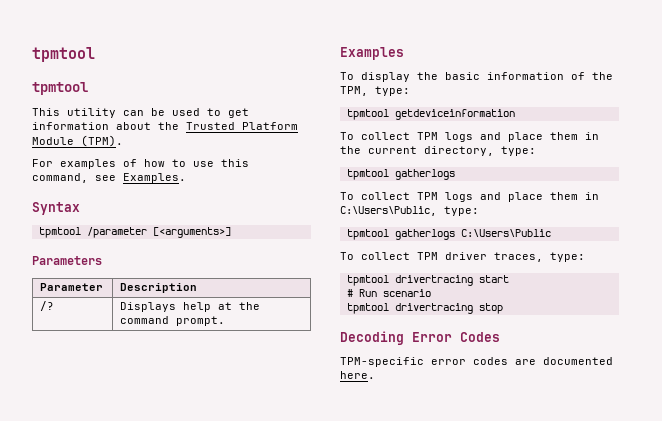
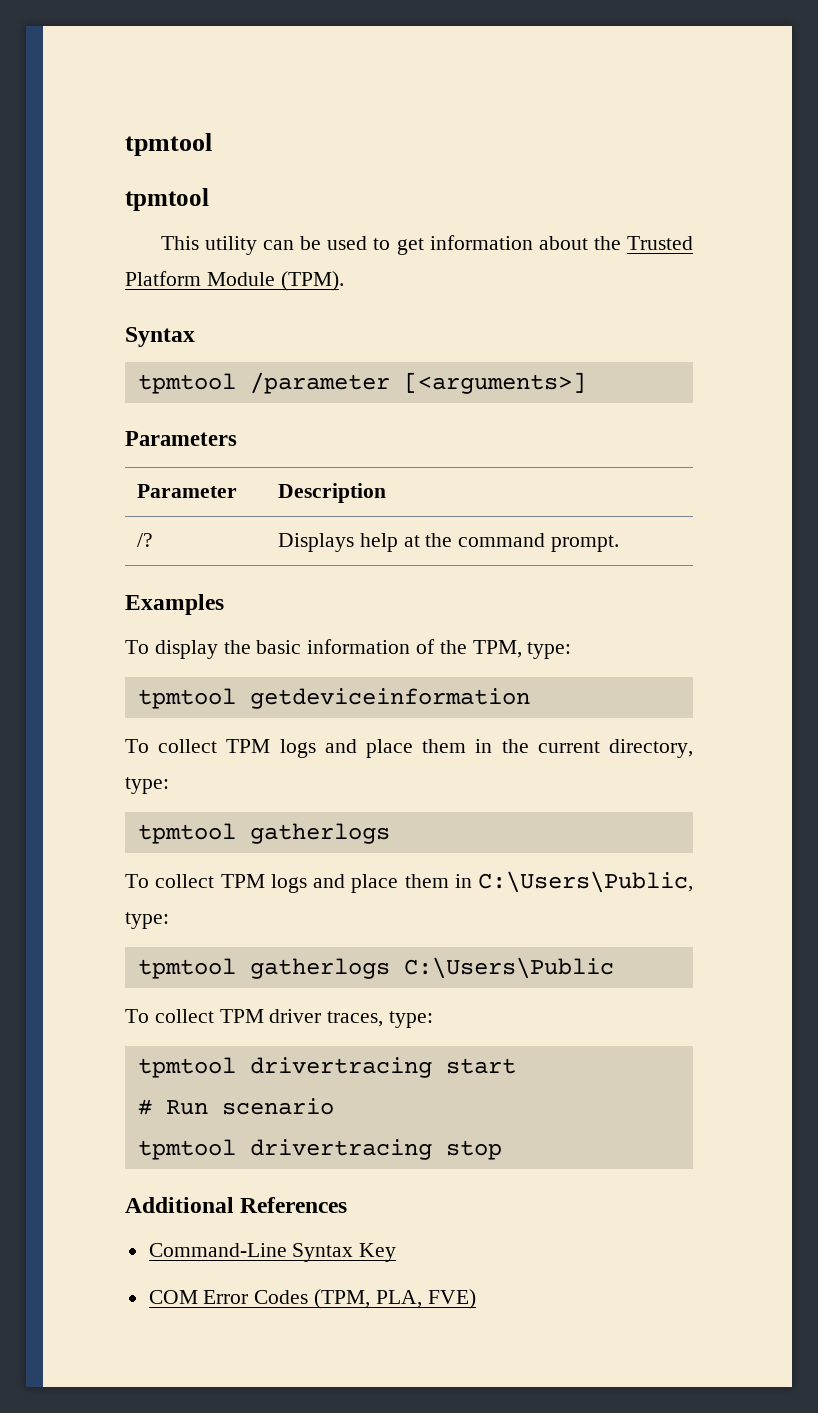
[32,159,249,169] [32,173,186,183] // For examples of how to use this command, see Examples. -> (344, 281) none
[340,331,500,345] [340,357,613,367] [340,371,375,379] Decoding Error Codes // TPM-specific error codes are documented here. -> [125,1197,348,1213] [148,1243,397,1262] [148,1289,476,1309] Additional References // Command-Line Syntax Key // COM Error Codes (TPM, PLA, FVE)

